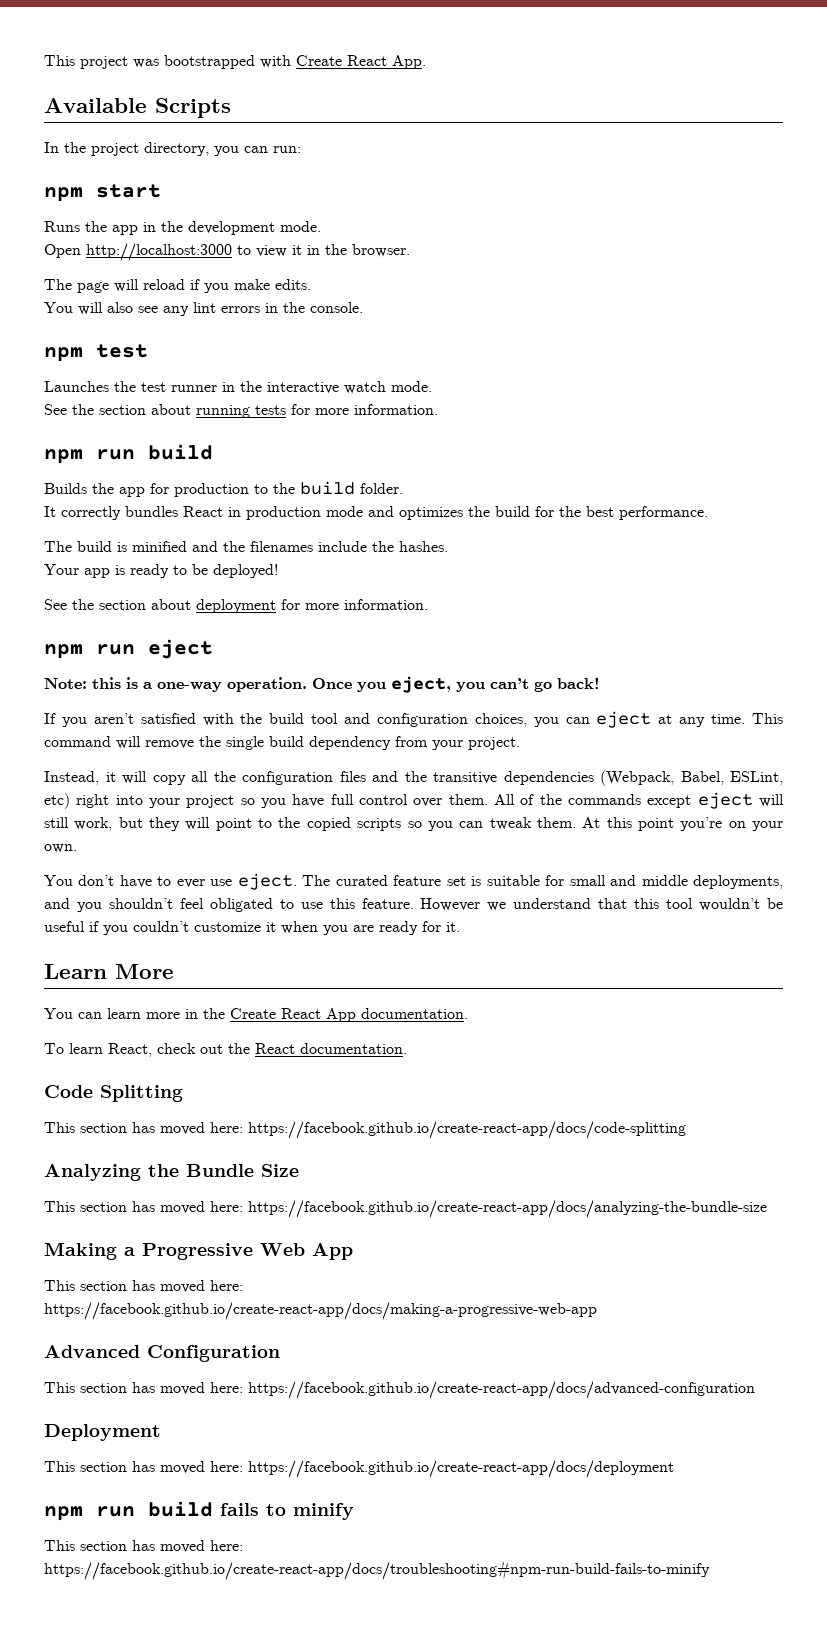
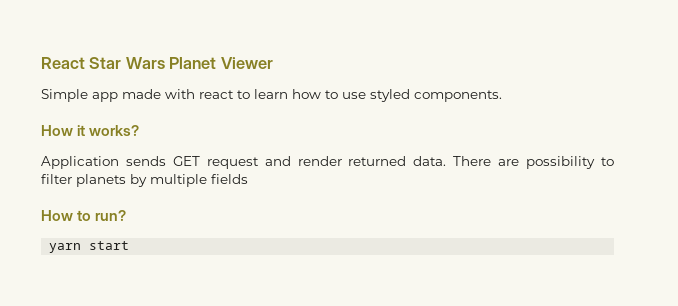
[44,55,426,69] [44,98,231,118] [44,142,301,156] [44,184,161,202] [44,221,321,235] [44,243,410,261] [44,279,311,293] [44,302,363,316] [44,344,148,362] [44,381,432,394] [44,404,438,418] [44,444,213,464] [44,481,403,497] [44,506,708,520] [44,541,448,552] [44,564,278,578] [44,599,428,613] [44,639,213,659] [44,676,600,693] [44,711,783,728] [44,736,520,750] [44,770,783,786] [44,792,784,809] [44,817,784,831] [44,844,77,853] [44,873,784,890] [44,898,783,912] [44,921,460,935] [44,964,174,979] [44,1008,468,1022] [44,1043,407,1057] [44,1085,183,1102] [44,1121,686,1139] [44,1164,299,1181] [44,1200,767,1218] [44,1242,353,1260] [44,1280,243,1293] [44,1302,597,1320] [44,1345,280,1362] [44,1381,755,1399] [44,1424,161,1441] [44,1460,674,1478] [44,1501,354,1521] [44,1540,243,1553] [44,1560,710,1580] This project was bootstrapped with Create React App. // Available Scripts // In the project directory, you can run: // npm start // Runs the app in the development mode. // Open http://localhost:3000 to view it in the browser. // The page will reload if you make edits. // You will also see any lint errors in the console. // npm test // Launches the test runner in the interactive watch mode. // See the section about running tests for more information. // npm run build // Builds the app for production to the build folder. // It correctly bundles React in production mode and optimizes the build for the best performance. // The build is minified and the filenames include the hashes. // Your app is ready to be deployed! // See the section about deployment for more information. // npm run eject // Note: this is a one-way operation. Once you eject, you can’t go back! // If you aren’t satisfied with the build tool and configuration choices, you can eject at any time. This command will remove the single build dependency from your project. // Instead, it will copy all the configuration files and the transitive dependencies (Webpack, Babel, ESLint, etc) right into your project so you have full control over them. All of the commands except eject will still work, but they will point to the copied scripts so you can tweak them. At this point you’re on your own. // You don’t have to ever use eject. The curated feature set is suitable for small and middle deployments, and you shouldn’t feel obligated to use this feature. However we understand that this tool wouldn’t be useful if you couldn’t customize it when you are ready for it. // Learn More // You can learn more in the Create React App documentation. // To learn React, check out the React documentation. // Code Splitting // This section has moved here: https://facebook.github.io/create-react-app/docs/code-splitting // Analyzing the Bundle Size // This section has moved here: https://facebook.github.io/create-react-app/docs/analyzing-the-bundle-size // Making a Progressive Web App // This section has moved here: https://facebook.github.io/create-react-app/docs/making-a-progressive-web-app // Advanced Configuration // This section has moved here: https://facebook.github.io/create-react-app/docs/advanced-configuration // Deployment // This section has moved here: https://facebook.github.io/create-react-app/docs/deployment // npm run build fails to minify // This section has moved here: https://facebook.github.io/create-react-app/docs/troubleshooting#npm-run-build-fails-to-minify -> [41,57,273,69] [41,89,502,102] [41,125,140,136] [41,156,615,169] [41,174,248,187] [41,210,127,221] [49,241,130,253] React Star Wars Planet Viewer // Simple app made with react to learn how to use styled components. // How it works? // Application sends GET request and render returned data. There are possibility to filter planets by multiple fields // How to run? // yarn start

